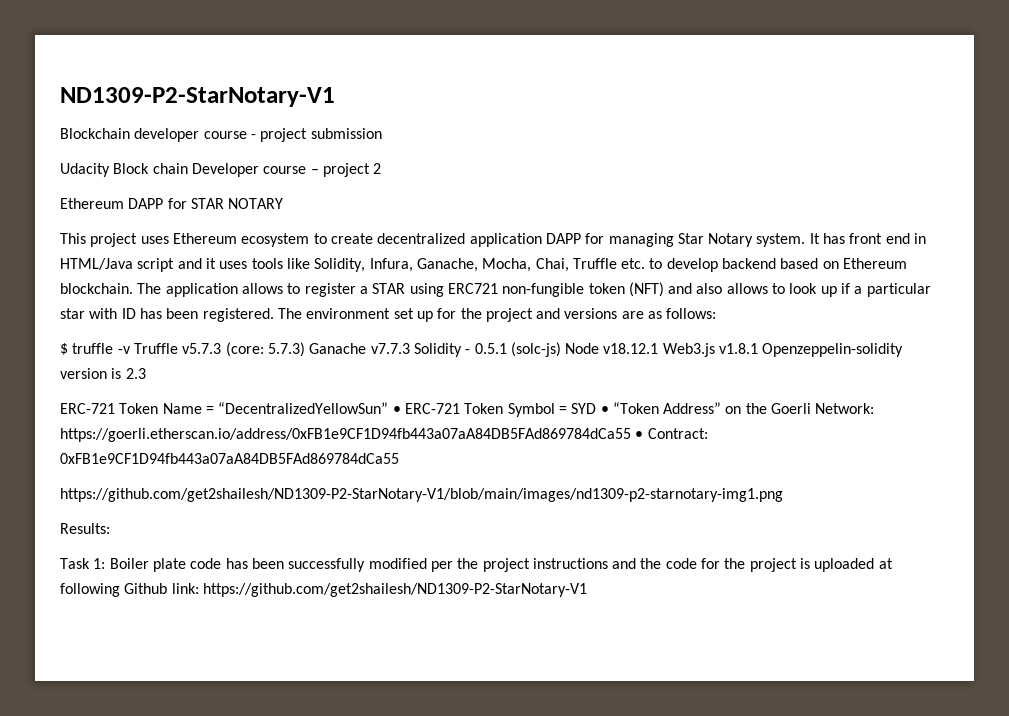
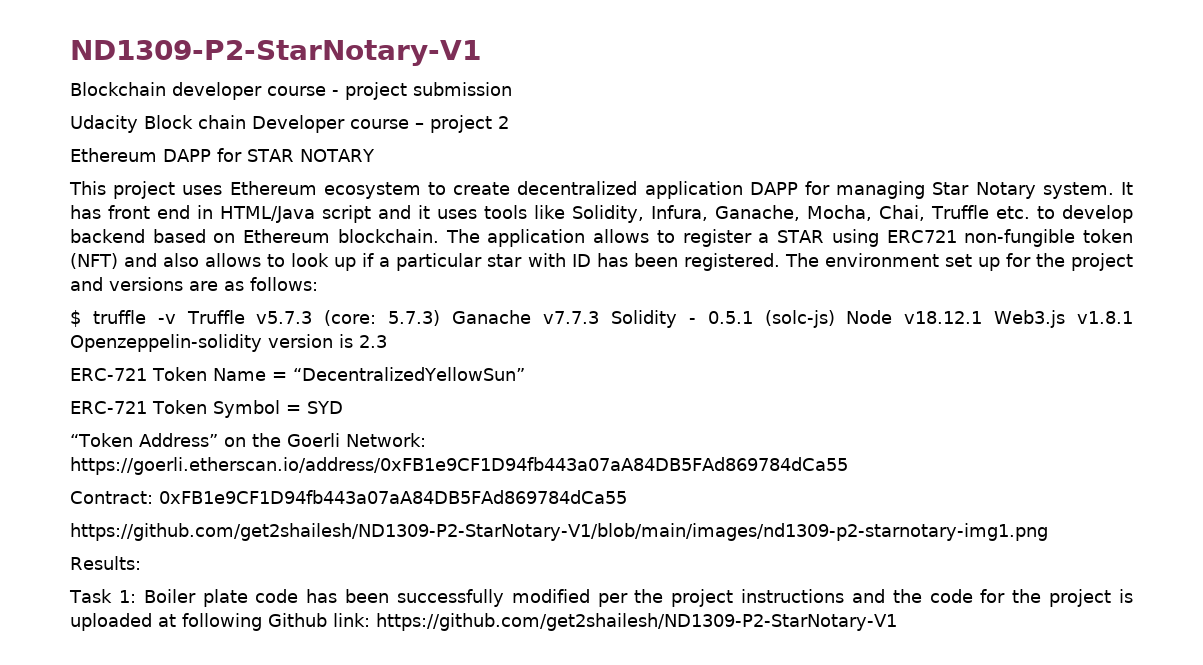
[392,406,401,414] • -> (525, 374) //
[600,406,609,414] • -> (343, 407) //
[635,431,644,439] • -> (848, 466) //

